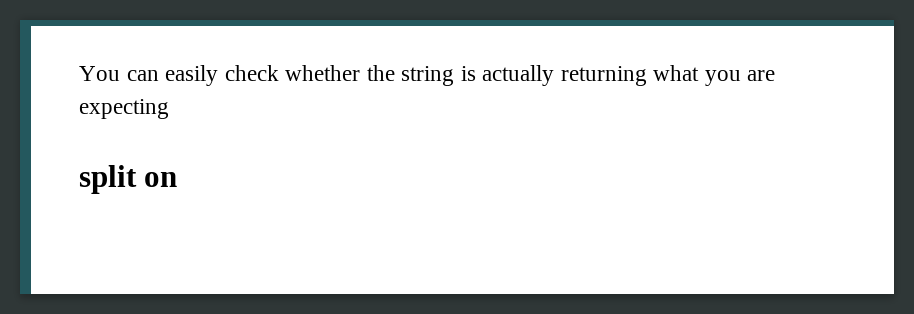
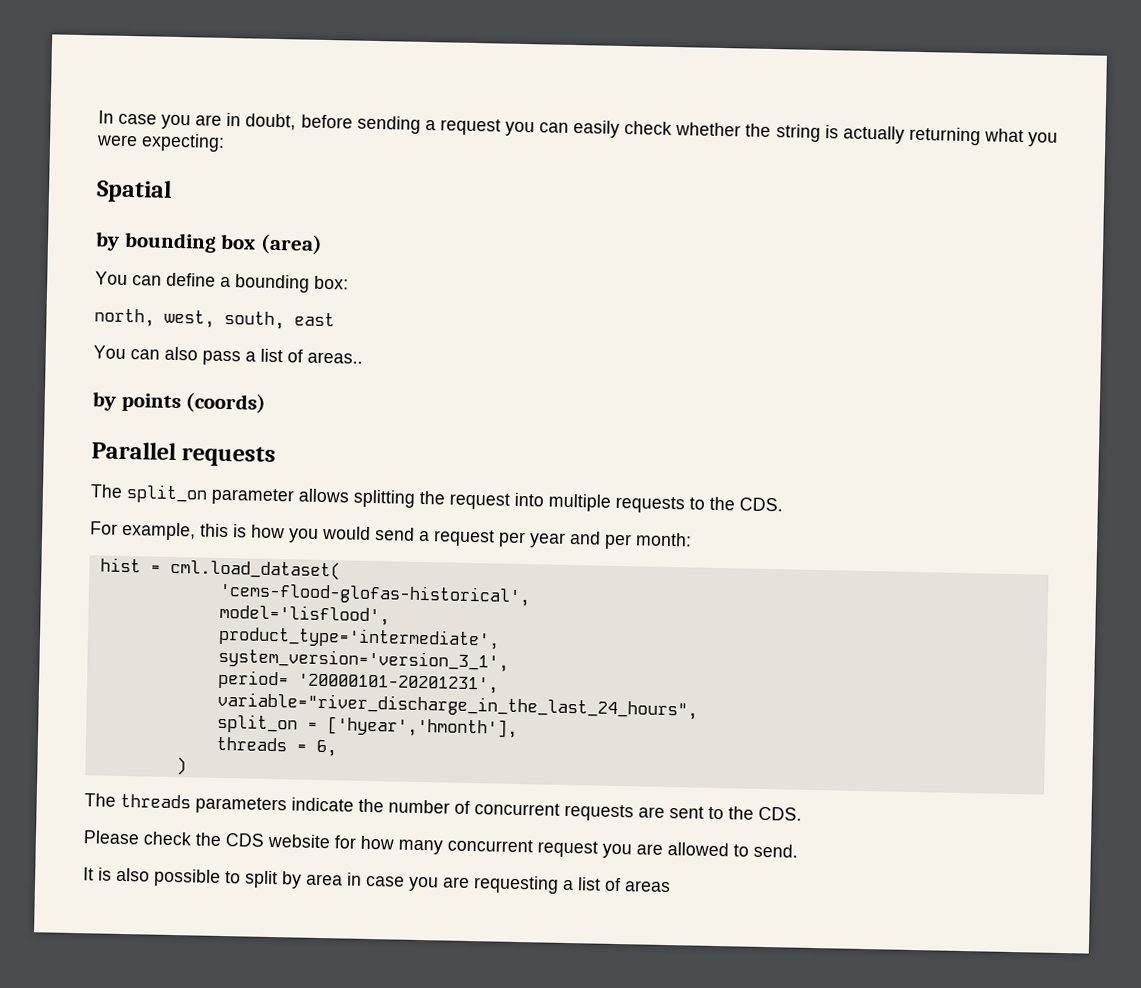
[79,66,120,81] You -> [98,110,535,137] In case you are in doubt, before sending a request you
[747,70,775,81] [79,99,169,119] [79,165,178,194] are expecting // split on -> [96,133,225,152] [96,179,172,203] [95,231,323,255] [95,271,349,293] [94,308,335,330] [93,345,363,366] [92,391,267,414] [91,441,277,468] [90,484,783,514] [90,521,692,550] [99,557,341,581] [218,581,531,607] [218,603,390,626] [217,625,500,650] [217,647,509,672] [217,669,499,694] [216,691,698,720] [216,713,518,738] [215,736,337,757] [175,757,187,776] [84,793,802,822] [83,830,798,859] [83,867,671,894] were expecting: // Spatial // by bounding box (area) // You can define a bounding box: // north, west, south, east // You can also pass a list of areas.. // by points (coords) // Parallel requests // The split_on parameter allows splitting the request into multiple requests to the CDS. // For example, this is how you would send a request per year and per month: // hist = cml.load_dataset( // 'cems-flood-glofas-historical', // model='lisflood', // product_type='intermediate', // system_version='version_3_1', // period= '20000101-20201231', // variable="river_discharge_in_the_last_24_hours", // split_on = ['hyear','hmonth'], // threads = 6, // ) // The threads parameters indicate the number of concurrent requests are sent to the CDS. // Please check the CDS website for how many concurrent request you are allowed to send. // It is also possible to split by area in case you are requesting a list of areas

